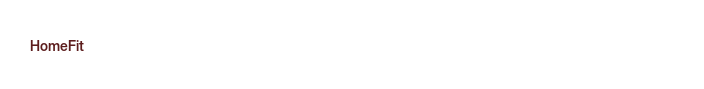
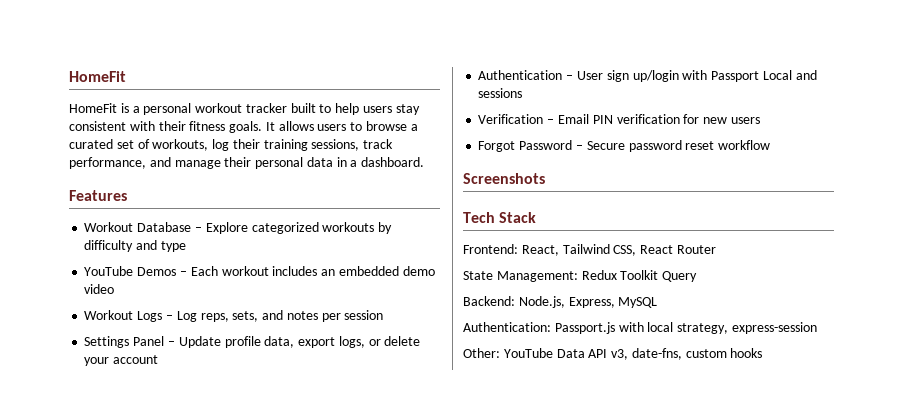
[30,40,84,51] HomeFit -> [69,71,126,82] [69,103,420,115] [69,121,418,133] [69,139,394,151] [69,157,425,169] [69,190,127,201] [84,222,393,234] [84,240,186,252] [84,266,435,276] [84,284,115,294] [84,310,384,322] [84,336,421,348] [84,355,159,366] [478,70,817,82] [478,88,523,98] [478,114,760,124] [478,140,771,152] [463,173,545,184] [463,212,537,223] [463,244,716,256] [463,270,698,282] [463,296,658,308] [463,322,817,334] [463,348,763,360] HomeFit // HomeFit is a personal workout tracker built to help users stay consistent with their fitness goals. It allows users to browse a curated set of workouts, log their training sessions, track performance, and manage their personal data in a dashboard. // Features // Workout Database – Explore categorized workouts by difficulty and type // YouTube Demos – Each workout includes an embedded demo video // Workout Logs – Log reps, sets, and notes per session // Settings Panel – Update profile data, export logs, or delete your account // Authentication – User sign up/login with Passport Local and sessions // Verification – Email PIN verification for new users // Forgot Password – Secure password reset workflow // Screenshots // Tech Stack // Frontend: React, Tailwind CSS, React Router // State Management: Redux Toolkit Query // Backend: Node.js, Express, MySQL // Authentication: Passport.js with local strategy, express-session // Other: YouTube Data API v3, date-fns, custom hooks

